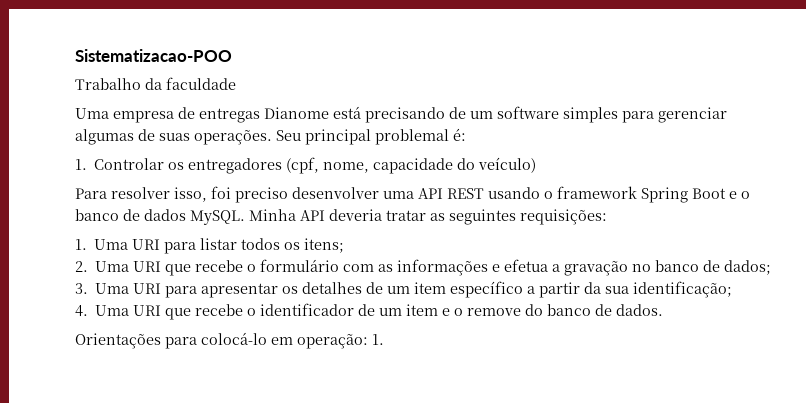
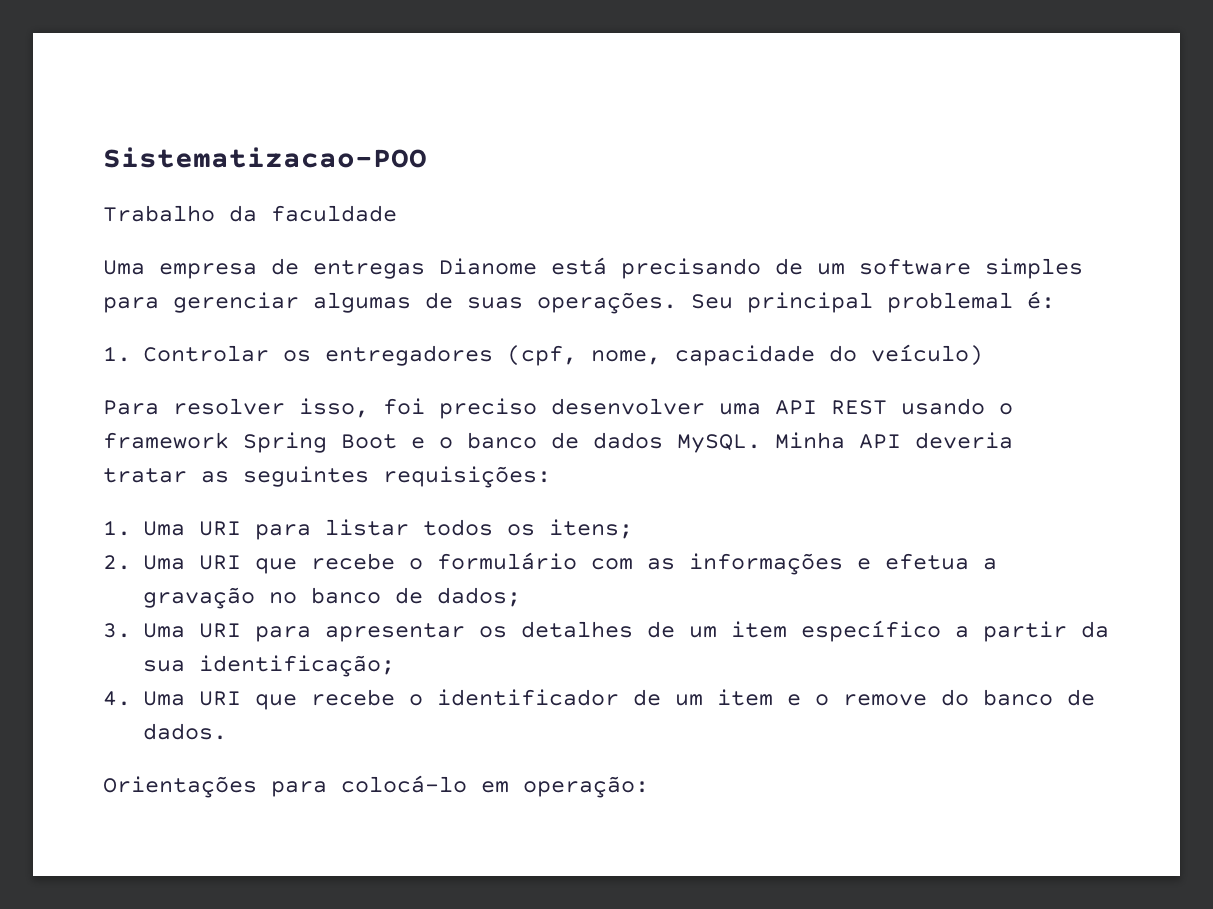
[372,334,384,345] 1. -> (649, 787) none

